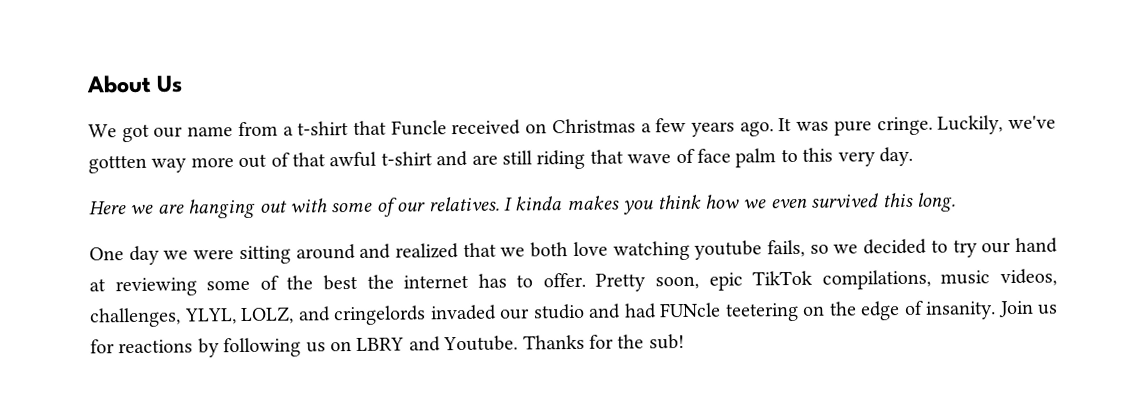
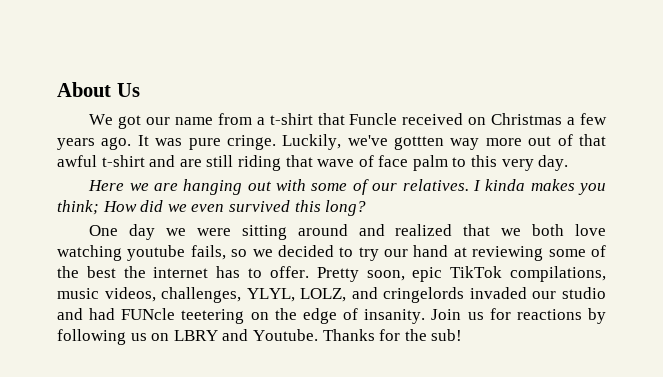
[656,194,740,210] think how -> [57,200,164,215] think; How did
[915,192,956,212] long. -> [325,200,367,216] long?

